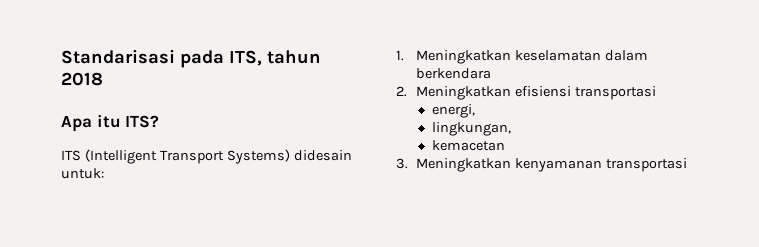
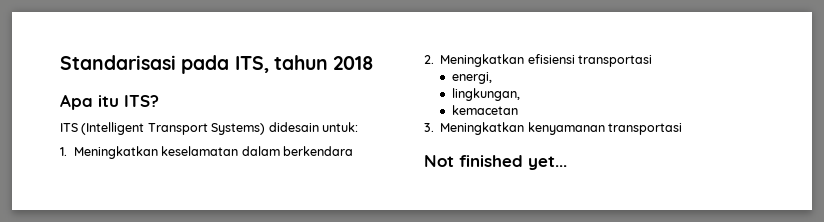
(687, 165) none -> [424,155,567,170] // Not finished yet...

